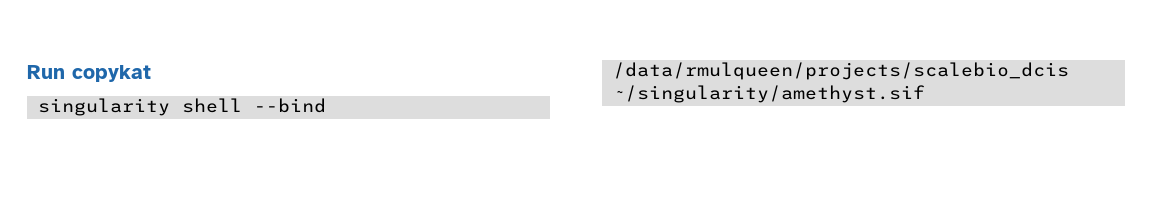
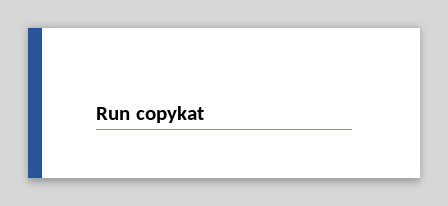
[38,98,327,116] [613,62,1070,80] [613,85,926,103] // singularity shell --bind /data/rmulqueen/projects/scalebio_dcis ~/singularity/amethyst.sif -> (204, 114) none

